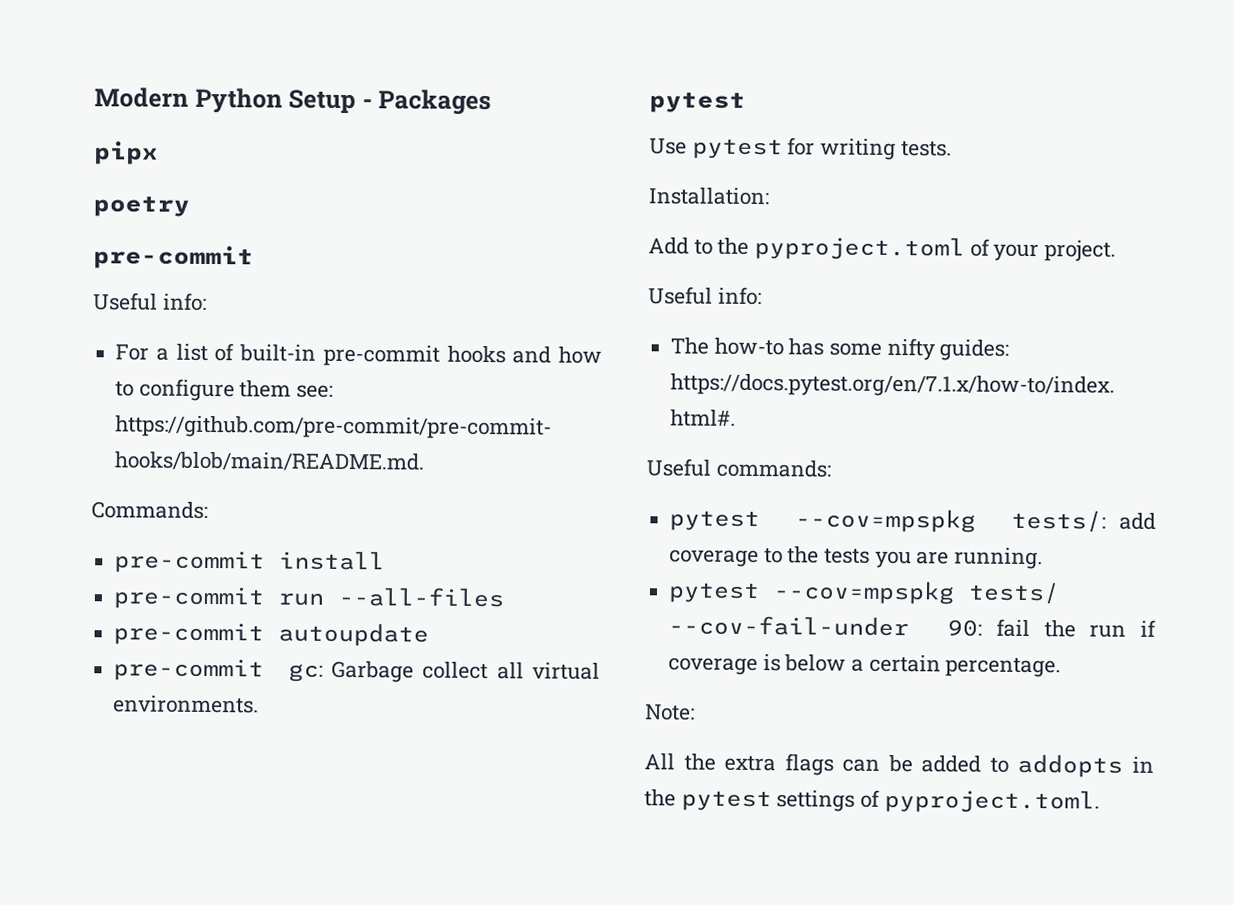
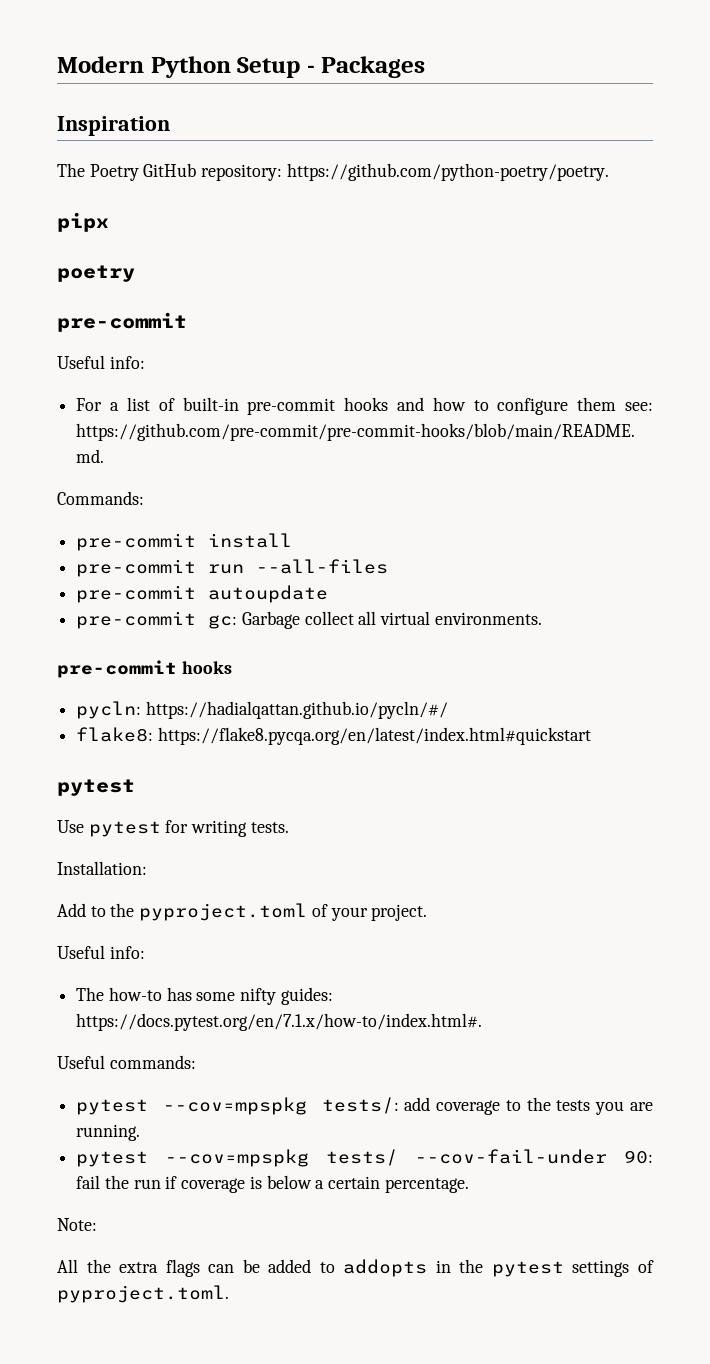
(492, 102) none -> [57,116,170,136] [57,163,609,181] // Inspiration // The Poetry GitHub repository: https://github.com/python-poetry/poetry.
(260, 704) none -> [57,660,232,678] [76,701,448,719] [76,727,591,745] // pre-commit hooks // pycln: https://hadialqattan.github.io/pycln/#/ // flake8: https://flake8.pycqa.org/en/latest/index.html#quickstart

